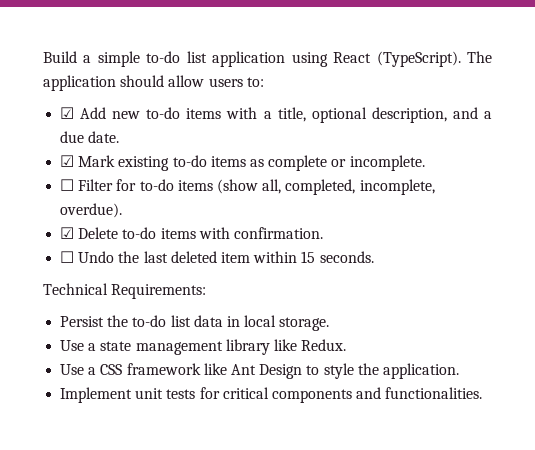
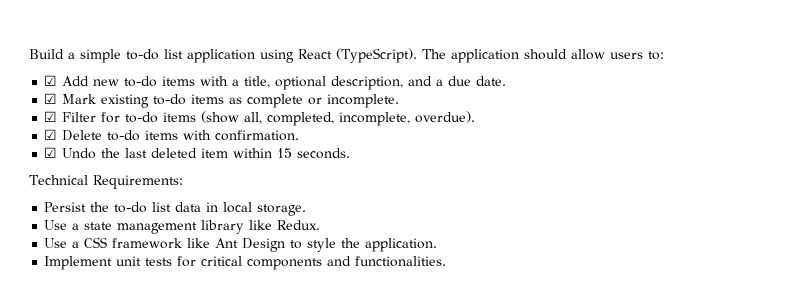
[60,179,75,191] ☐ -> [44,111,58,122] ☑
[60,251,75,263] ☐ -> [44,147,58,158] ☑

